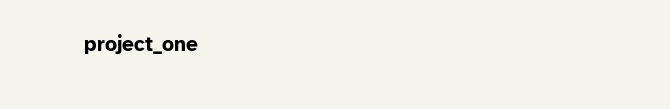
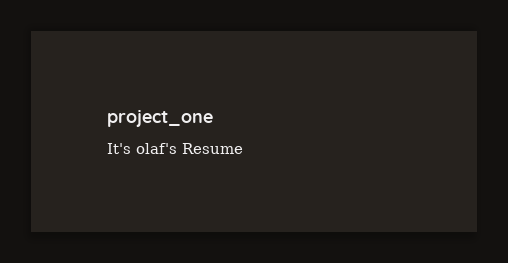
(198, 44) none -> [107,143,243,154] // It's olaf's Resume

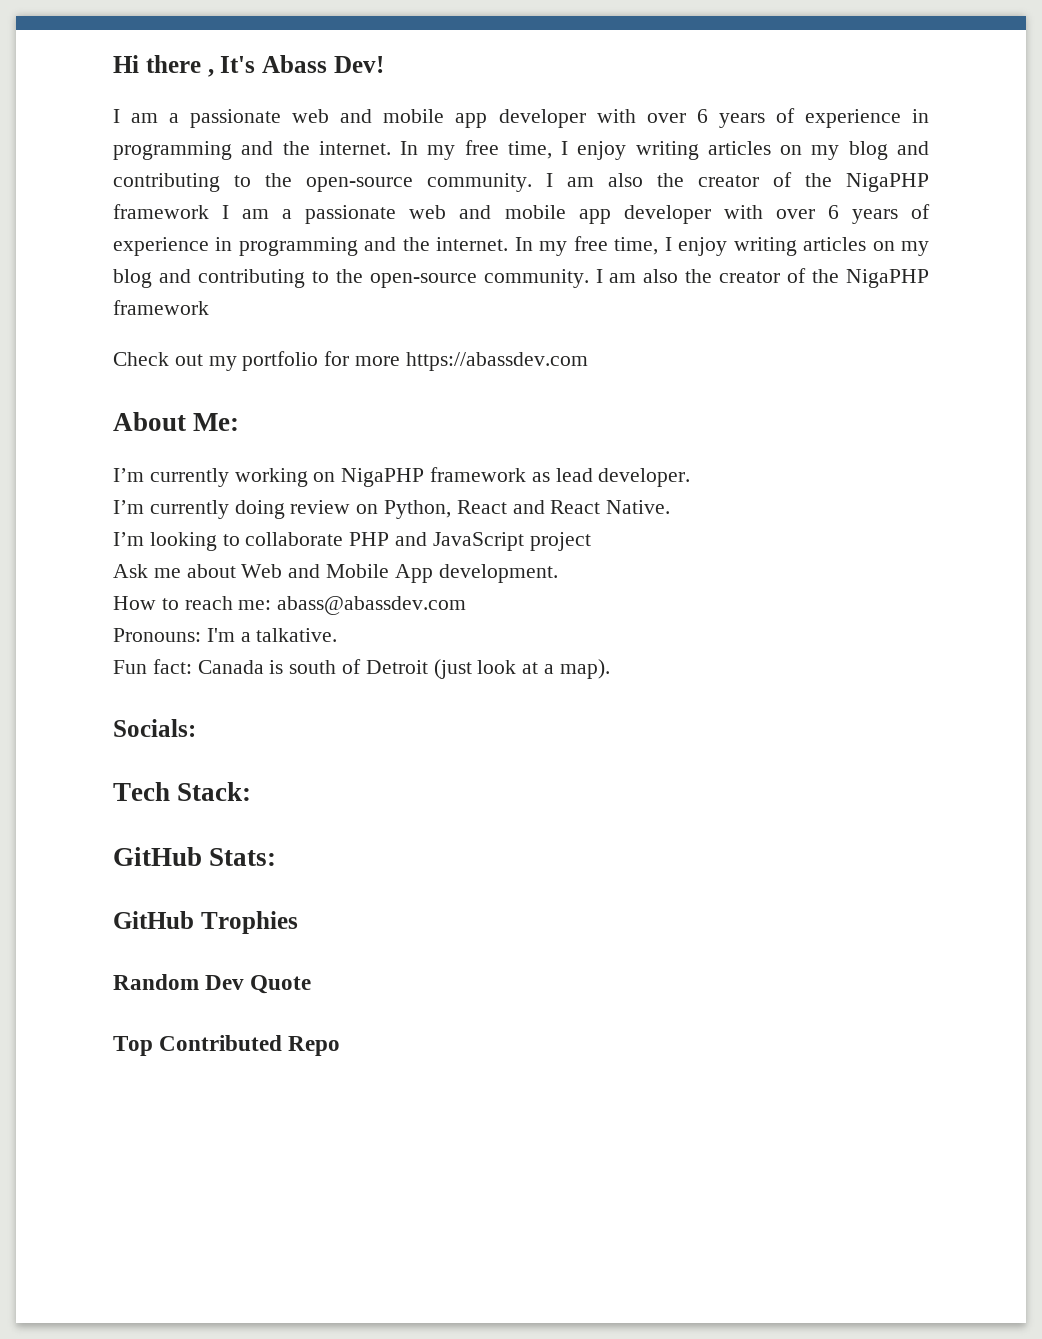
[107,109,213,127] [107,143,243,154] project_one // It's olaf's Resume -> [113,55,384,77] [113,108,930,128] [113,140,929,160] [113,172,929,192] [113,204,930,224] [113,236,929,256] [113,268,930,288] [113,300,209,315] [113,351,588,371] [113,412,240,431] [113,467,691,487] [113,500,671,519] [113,532,591,551] [113,564,558,583] [113,596,467,615] [113,628,338,642] [113,659,610,679] [113,719,196,737] [113,782,252,801] [113,847,277,866] [113,911,298,934] [113,974,312,994] [113,1035,341,1056] Hi there , It's Abass Dev! // I am a passionate web and mobile app developer with over 6 years of experience in programming and the internet. In my free time, I enjoy writing articles on my blog and contributing to the open-source community. I am also the creator of the NigaPHP framework I am a passionate web and mobile app developer with over 6 years of experience in programming and the internet. In my free time, I enjoy writing articles on my blog and contributing to the open-source community. I am also the creator of the NigaPHP framework // Check out my portfolio for more https://abassdev.com // About Me: // I’m currently working on NigaPHP framework as lead developer. // I’m currently doing review on Python, React and React Native. // I’m looking to collaborate PHP and JavaScript project // Ask me about Web and Mobile App development. // How to reach me: abass@abassdev.com // Pronouns: I'm a talkative. // Fun fact: Canada is south of Detroit (just look at a map). // Socials: // Tech Stack: // GitHub Stats: // GitHub Trophies // Random Dev Quote // Top Contributed Repo

